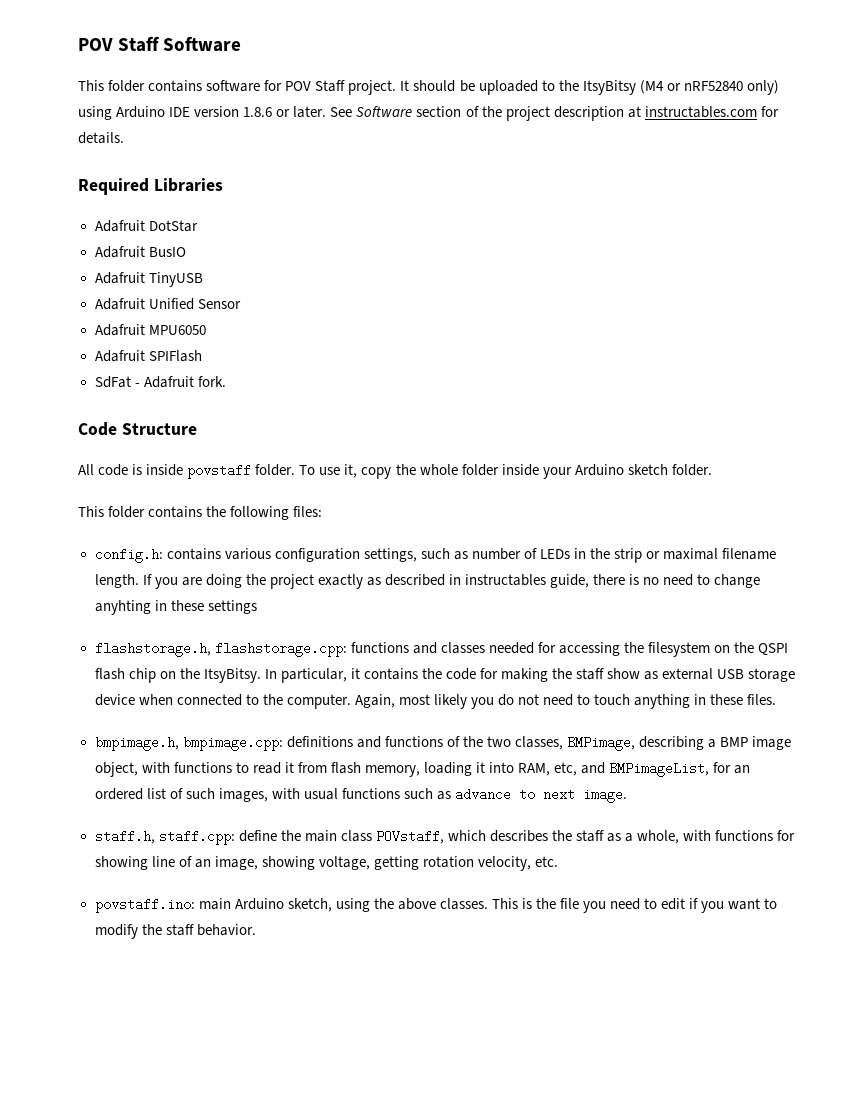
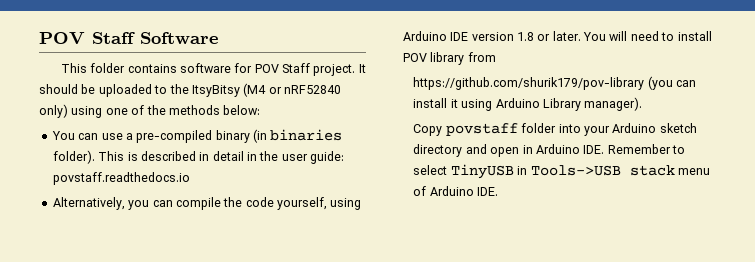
(112, 113) none -> [105,105,261,115] [51,129,343,143] [52,150,345,164] [52,172,190,185] [52,197,362,210] one of the methods below: // You can use a pre-compiled binary (in binaries folder). This is described in detail in the user guide: povstaff.readthedocs.io // Alternatively, you can compile the code yourself, using
[243,107,273,117] 1.8.6 -> [516,32,534,41] 1.8
[330,106,779,121] [78,132,124,144] [78,178,223,195] [94,220,198,232] [94,246,186,258] [94,272,203,287] [94,298,241,310] [94,324,206,336] [94,350,202,362] [94,376,226,388] [78,422,197,436] [78,464,712,479] [78,506,323,520] [94,548,777,563] [94,574,761,589] [94,600,257,615] [94,642,789,657] [94,668,796,683] [94,694,777,709] [94,736,792,751] [94,762,751,777] [94,788,627,803] [94,830,796,845] [94,856,558,871] [94,898,778,913] [94,924,256,939] See Software section of the project description at instructables.com for details. // Required Libraries // Adafruit DotStar // Adafruit BusIO // Adafruit TinyUSB // Adafruit Unified Sensor // Adafruit MPU6050 // Adafruit SPIFlash // SdFat - Adafruit fork. // Code Structure // All code is inside povstaff folder. To use it, copy the whole folder inside your Arduino sketch folder. // This folder contains the following files: // config.h: contains various configuration settings, such as number of LEDs in the strip or maximal filename length. If you are doing the project exactly as described in instructables guide, there is no need to change anyhting in these settings // flashstorage.h, flashstorage.cpp: functions and classes needed for accessing the filesystem on the QSPI flash chip on the ItsyBitsy. In particular, it contains the code for making the staff show as external USB storage device when connected to the computer. Again, most likely you do not need to touch anything in these files. // bmpimage.h, bmpimage.cpp: definitions and functions of the two classes, BMPimage, describing a BMP image object, with functions to read it from flash memory, loading it into RAM, etc, and BMPimageList, for an ordered list of such images, with usual functions such as advance to next image. // staff.h, staff.cpp: define the main class POVstaff, which describes the staff as a whole, with functions for showing line of an image, showing voltage, getting rotation velocity, etc. // povstaff.ino: main Arduino sketch, using the above classes. This is the file you need to edit if you want to modify the staff behavior. -> [583,31,712,41] [402,52,496,65] [413,76,697,90] [413,97,643,111] [413,123,697,136] [413,144,685,157] [413,164,710,179] [413,186,499,196] You will need to install POV library from // https://github.com/shurik179/pov-library (you can install it using Arduino Library manager). // Copy povstaff folder into your Arduino sketch directory and open in Arduino IDE. Remember to select TinyUSB in Tools->USB stack menu of Arduino IDE.

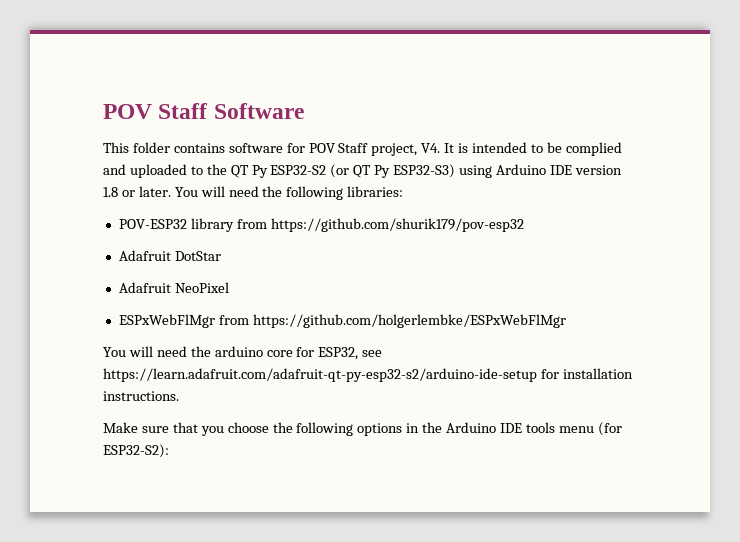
[313,64,366,76] [39,83,341,97] [39,104,261,118] [51,129,343,143] [52,150,345,164] [52,172,190,185] [52,197,327,210] project. It should be uploaded to the ItsyBitsy (M4 or nRF52840 only) using one of the methods below: // You can use a pre-compiled binary (in binaries folder). This is described in detail in the user guide: povstaff.readthedocs.io // Alternatively, you can compile the code yourself, -> [371,142,622,156] [103,164,456,178] project, V4. It is intended to be complied and uploaded to the QT Py ESP32-S2 (or QT Py ESP32-S3)
[661,31,712,41] [402,52,496,65] [413,76,697,90] [413,97,643,111] [413,123,697,136] [413,144,685,157] [413,164,710,179] [413,186,499,196] to install POV library from // https://github.com/shurik179/pov-library (you can install it using Arduino Library manager). // Copy povstaff folder into your Arduino sketch directory and open in Arduino IDE. Remember to select TinyUSB in Tools->USB stack menu of Arduino IDE. -> [262,186,404,200] [118,218,524,232] [118,250,221,261] [118,282,229,293] [118,314,566,328] [103,346,383,360] [103,368,633,382] [103,391,179,401] [103,422,622,436] [103,444,169,458] the following libraries: // POV-ESP32 library from https://github.com/shurik179/pov-esp32 // Adafruit DotStar // Adafruit NeoPixel // ESPxWebFlMgr from https://github.com/holgerlembke/ESPxWebFlMgr // You will need the arduino core for ESP32, see https://learn.adafruit.com/adafruit-qt-py-esp32-s2/arduino-ide-setup for installation instructions. // Make sure that you choose the following options in the Arduino IDE tools menu (for ESP32-S2):

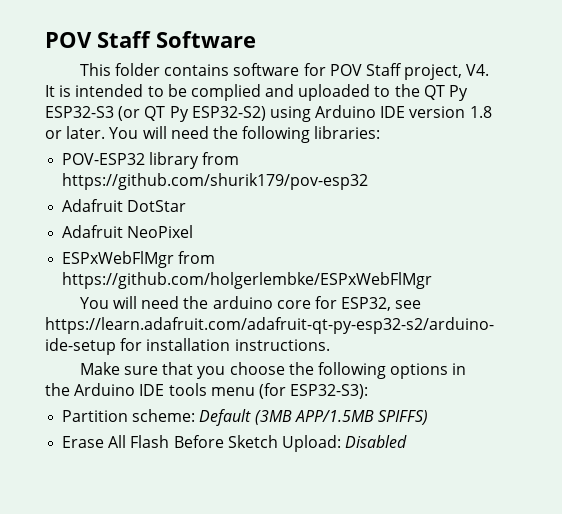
[270,165,327,175] ESP32-S2 -> [45,106,114,118] ESP32-S3
[393,164,456,178] ESP32-S3) -> [191,106,266,121] ESP32-S2)
[103,444,169,458] ESP32-S2): -> [290,384,369,399] [62,409,428,426] [62,435,408,452] ESP32-S3): // Partition scheme: Default (3MB APP/1.5MB SPIFFS) // Erase All Flash Before Sketch Upload: Disabled

